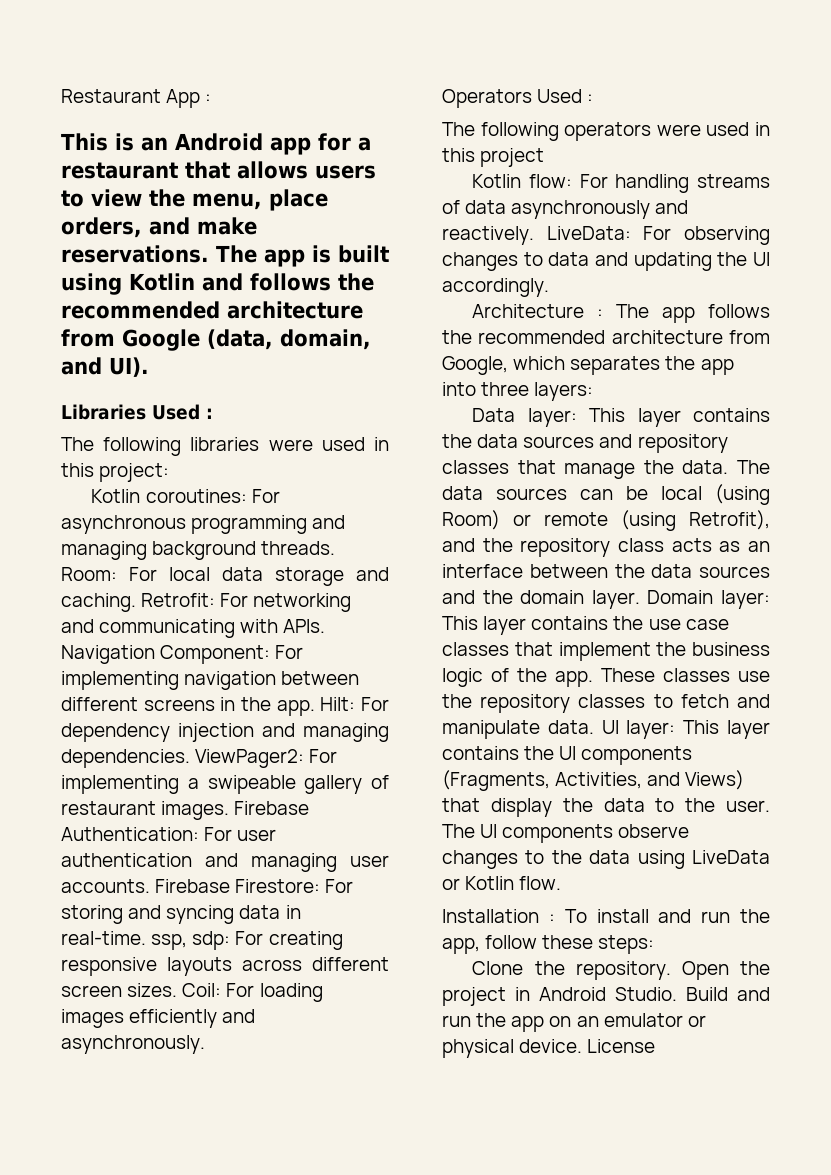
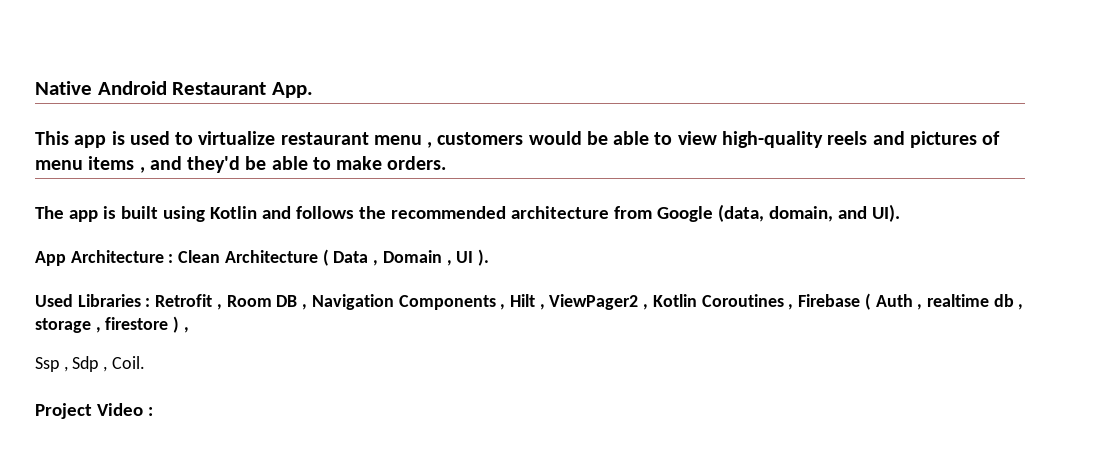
[61,89,212,108] [61,133,371,155] [61,161,376,179] [61,189,328,211] [61,217,257,238] [61,245,209,263] Restaurant App : // This is an Android app for a restaurant that allows users to view the menu, place orders, and make reservations. -> [35,81,313,98] [35,131,1001,148] [35,156,447,173] Native Android Restaurant App. // This app is used to virtualize restaurant menu , customers would be able to view high-quality reels and pictures of menu items , and they'd be able to make orders. //
[61,404,213,420] [61,437,389,456] [61,463,170,482] [91,489,280,503] [61,515,346,534] [61,541,336,560] [61,567,389,586] [61,593,352,612] [61,619,326,638] [61,645,304,664] [61,671,360,690] [61,697,389,716] [61,723,389,742] [61,749,338,768] [61,775,389,794] [61,801,310,820] [61,827,277,841] [61,853,389,872] [61,879,354,893] [61,905,301,924] [61,931,343,950] [61,957,389,976] [61,983,323,1002] [61,1009,256,1028] [61,1035,205,1054] [442,89,594,108] [442,122,770,141] [442,148,545,167] [472,174,770,193] [442,200,689,219] [442,226,770,245] [442,252,770,271] [442,278,549,297] [472,304,770,323] [442,330,770,344] [442,356,734,375] [442,382,594,401] [472,408,770,427] [442,434,728,453] [442,460,770,479] [442,484,770,505] [442,510,770,531] [442,538,770,557] [442,564,770,578] [442,590,770,609] [442,616,729,635] [442,642,770,661] [442,668,770,687] [442,694,770,713] [442,720,770,739] [442,746,693,765] [442,770,745,791] [442,798,770,817] [442,824,690,843] [442,850,770,869] [442,876,562,890] [442,909,770,923] [442,935,655,954] [472,961,770,980] [442,987,770,1006] [442,1013,706,1032] [442,1039,656,1058] Libraries Used : // The following libraries were used in this project: // Kotlin coroutines: For asynchronous programming and managing background threads. Room: For local data storage and caching. Retrofit: For networking and communicating with APIs. Navigation Component: For implementing navigation between different screens in the app. Hilt: For dependency injection and managing dependencies. ViewPager2: For implementing a swipeable gallery of restaurant images. Firebase Authentication: For user authentication and managing user accounts. Firebase Firestore: For storing and syncing data in real-time. ssp, sdp: For creating responsive layouts across different screen sizes. Coil: For loading images efficiently and asynchronously. // Operators Used : // The following operators were used in this project // Kotlin flow: For handling streams of data asynchronously and reactively. LiveData: For observing changes to data and updating the UI accordingly. // Architecture : The app follows the recommended architecture from Google, which separates the app into three layers: // Data layer: This layer contains the data sources and repository classes that manage the data. The data sources can be local (using Room) or remote (using Retrofit), and the repository class acts as an interface between the data sources and the domain layer. Domain layer: This layer contains the use case classes that implement the business logic of the app. These classes use the repository classes to fetch and manipulate data. UI layer: This layer contains the UI components (Fragments, Activities, and Views) that display the data to the user. The UI components observe changes to the data using LiveData or Kotlin flow. // Installation : To install and run the app, follow these steps: // Clone the repository. Open the project in Android Studio. Build and run the app on an emulator or physical device. License -> [35,249,489,266] [35,293,1024,310] [35,316,189,333] [35,356,145,372] [35,403,153,419] App Architecture : Clean Architecture ( Data , Domain , UI ). // Used Libraries : Retrofit , Room DB , Navigation Components , Hilt , ViewPager2 , Kotlin Coroutines , Firebase ( Auth , realtime db , storage , firestore ) , // Ssp , Sdp , Coil. // Project Video :

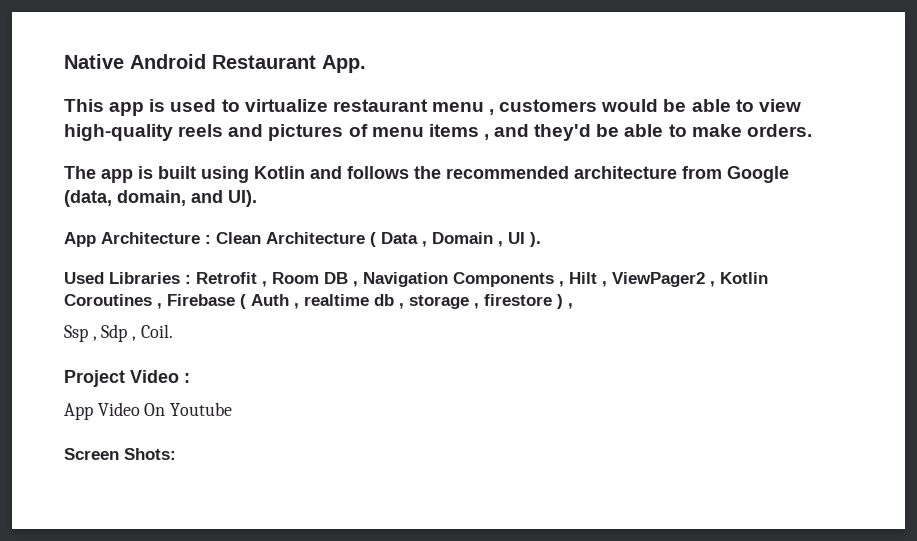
(153, 411) none -> [64,402,233,420] [64,448,176,460] // App Video On Youtube // Screen Shots:

